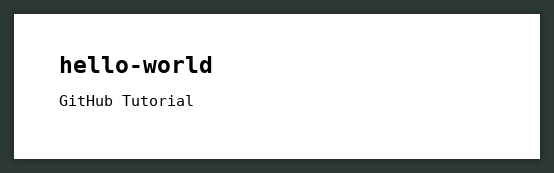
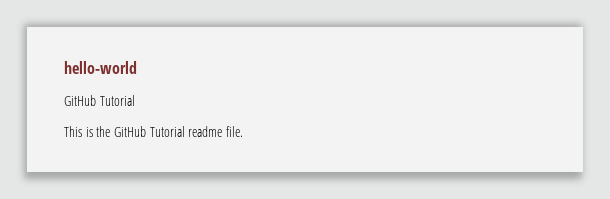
(194, 100) none -> [64,126,243,137] // This is the GitHub Tutorial readme file.

